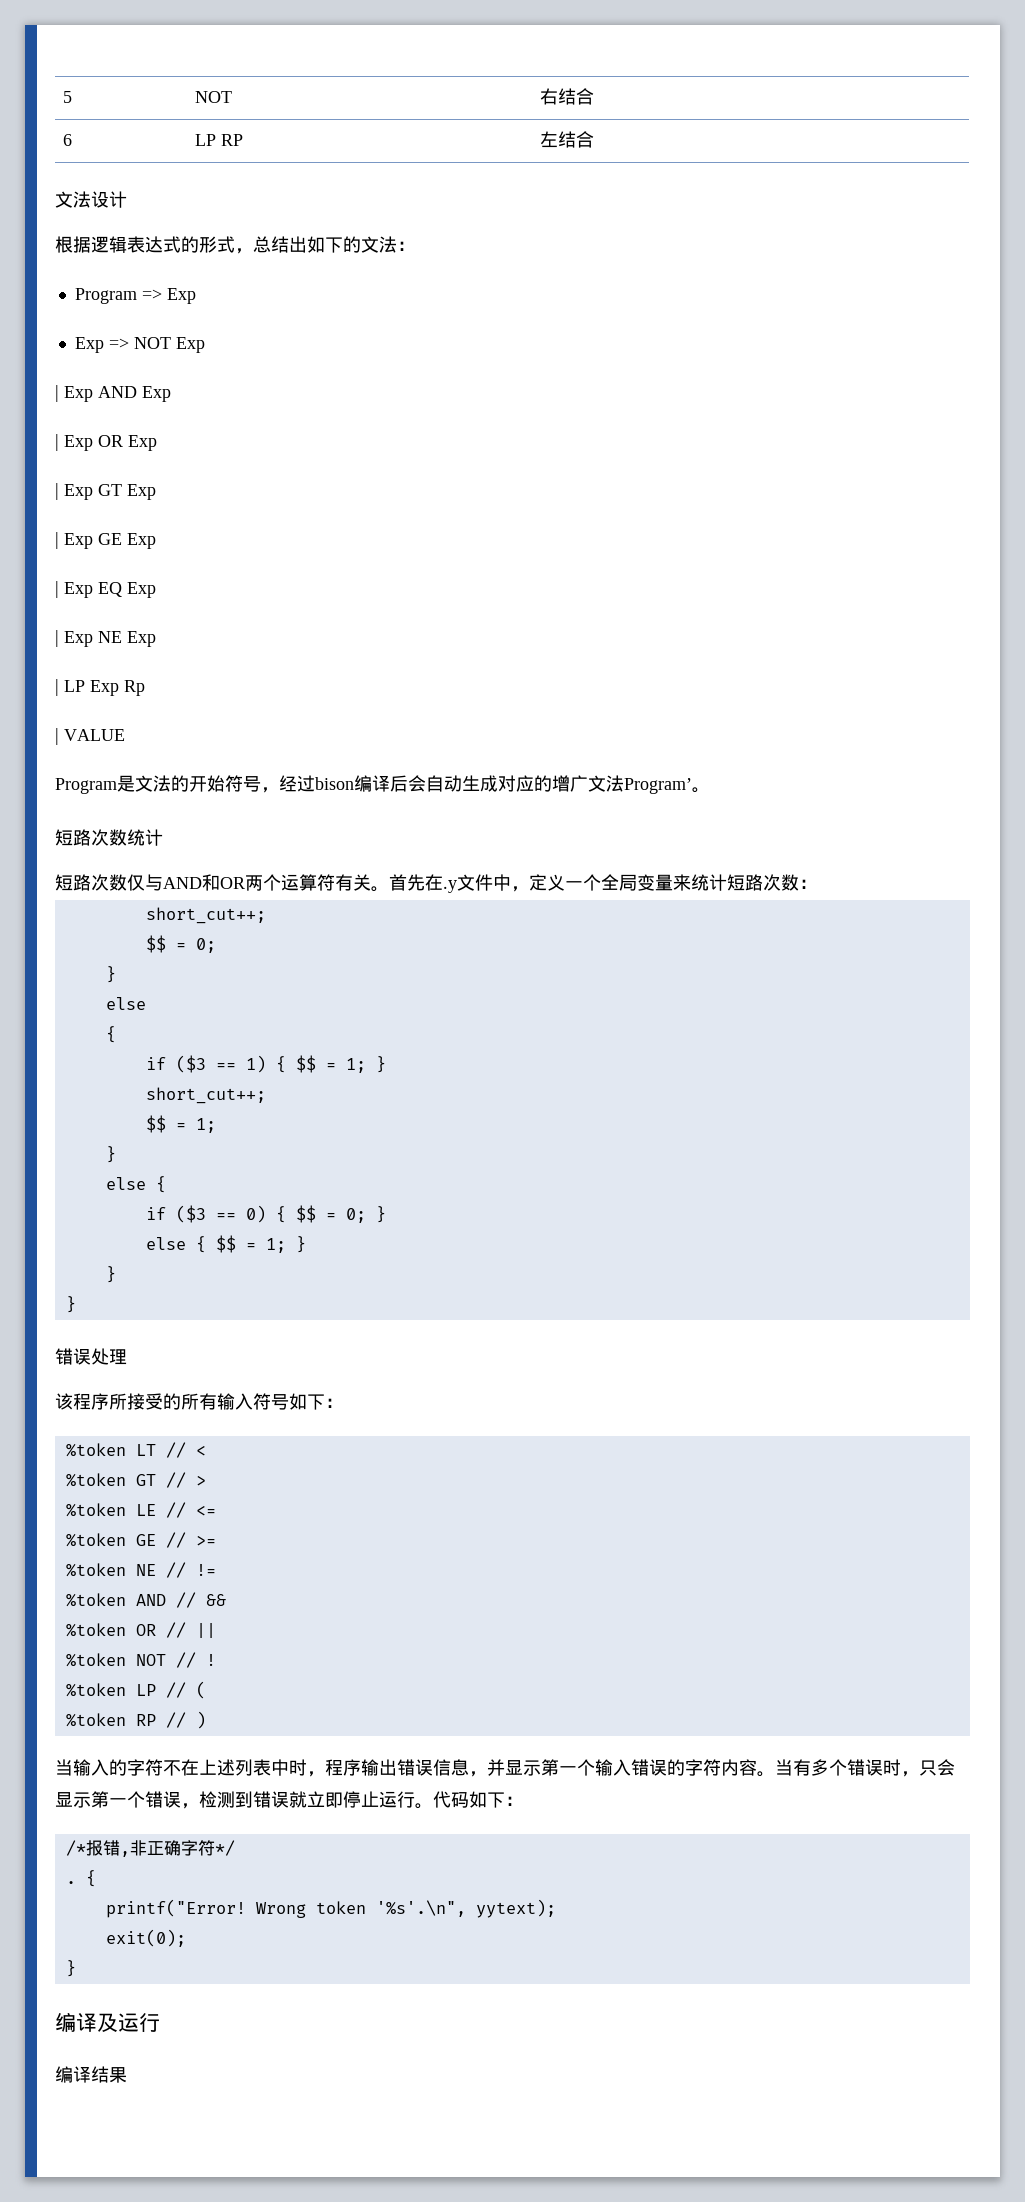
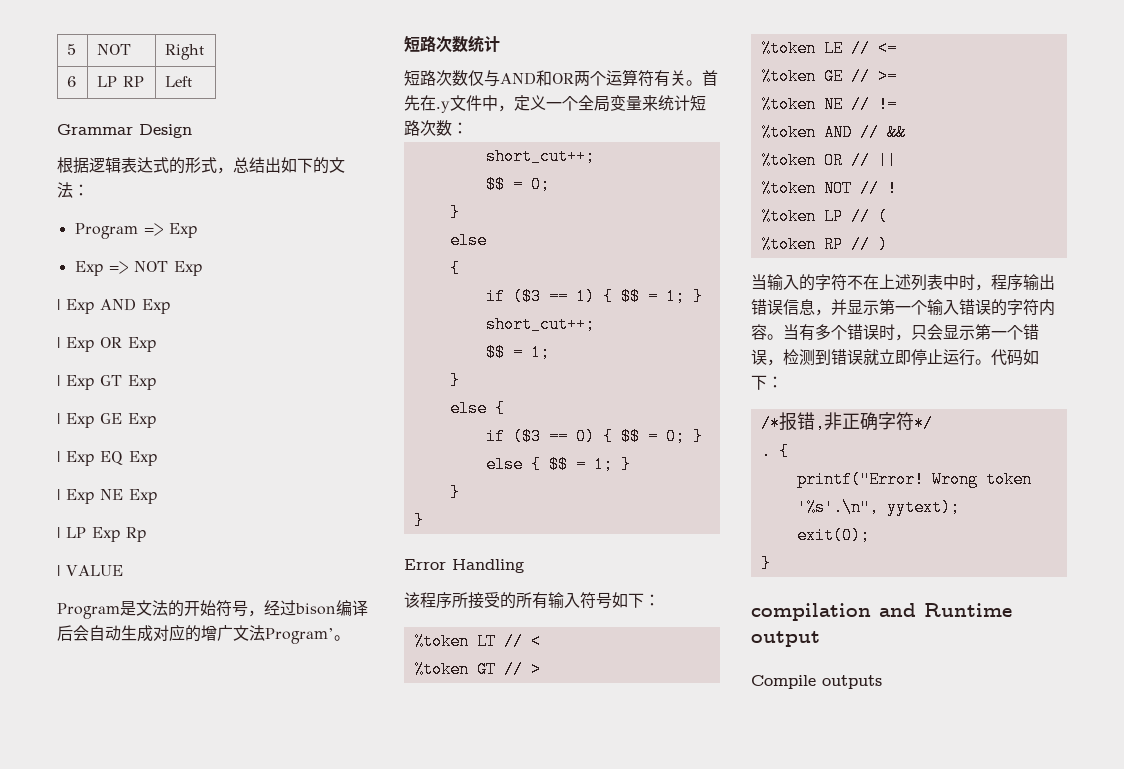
[539,88,594,105] 右结合 -> [165,44,205,60] Right
[539,131,594,148] [55,191,127,208] 左结合 // 文法设计 -> [165,76,193,87] [57,124,192,138] Left // Grammar Design
[55,1348,127,1365] 错误处理 -> [404,559,524,573] Error Handling
[55,2012,160,2032] [55,2066,127,2083] 编译及运行 // 编译结果 -> [751,603,1012,621] [751,631,820,647] [751,675,882,689] compilation and Runtime output // Compile outputs

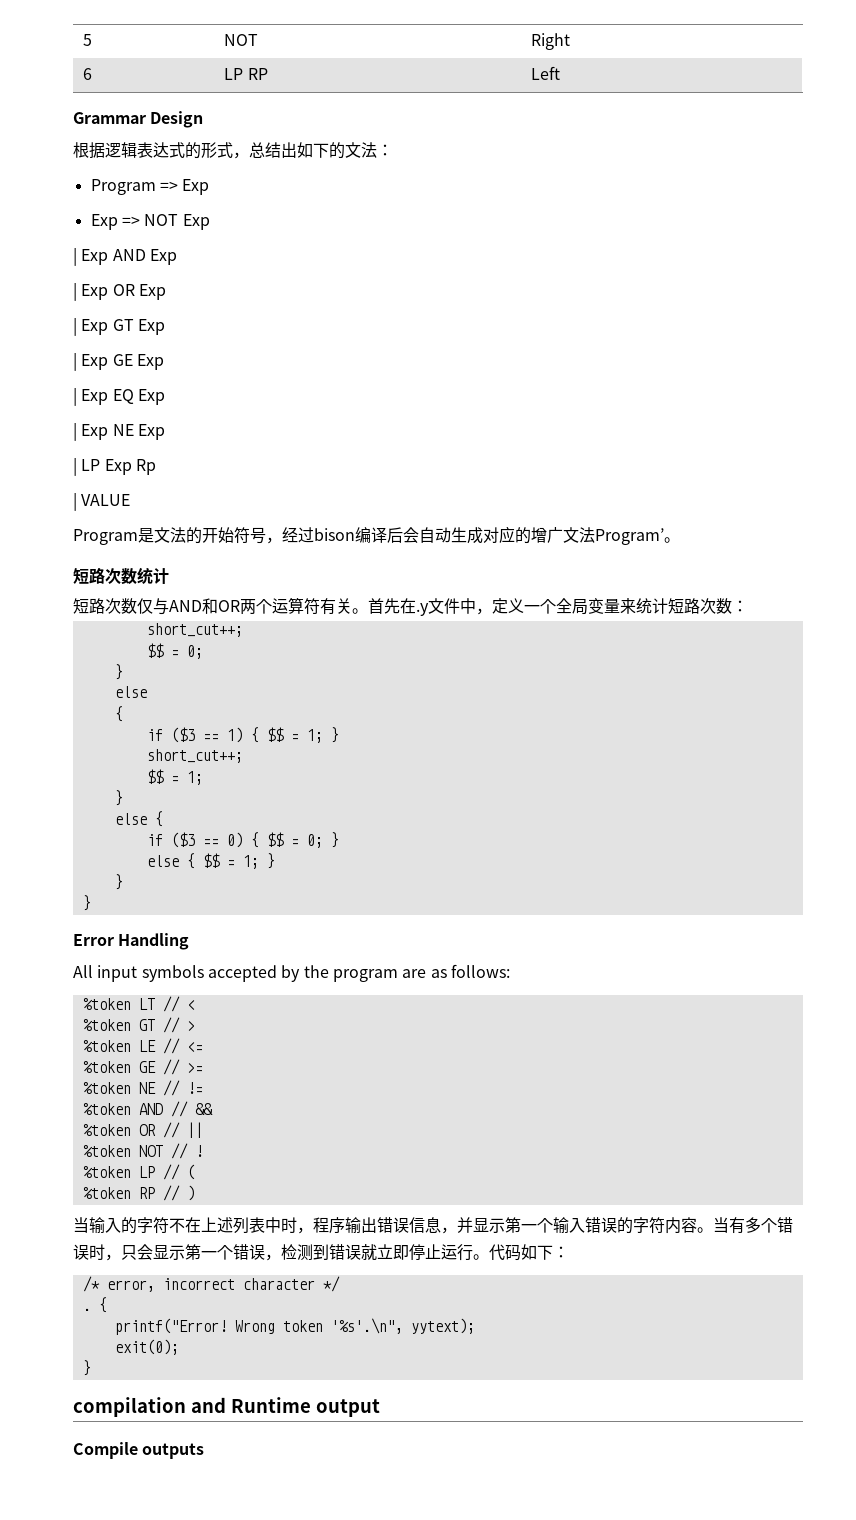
[404,592,660,609] 该程序所接受的所有输入符号如下： -> [73,964,510,982] All input symbols accepted by the program are as follows:
[778,412,914,432] 报错,非正确字符 -> [106,1278,315,1292] error, incorrect character

